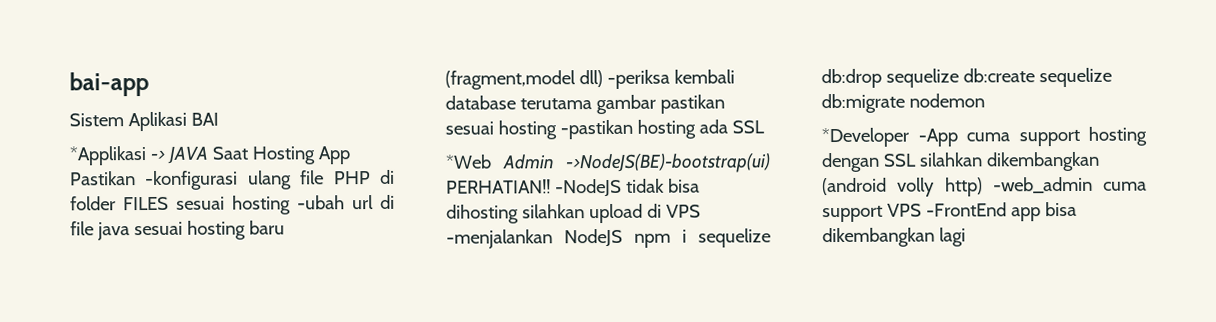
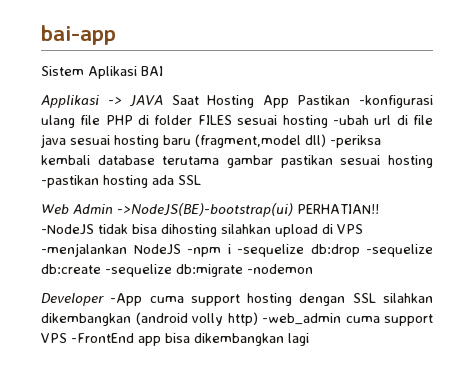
[69,146,147,166] *Applikasi -> [41,95,99,108] Applikasi
[445,154,492,169] *Web -> [41,204,69,214] Web
[634,228,771,248] [821,67,1112,89] [821,93,985,114] [821,127,909,148] npm i sequelize db:drop sequelize db:create sequelize db:migrate nodemon // *Developer -> [187,244,433,257] [41,264,313,277] [41,293,104,306] -npm i -sequelize db:drop -sequelize db:create -sequelize db:migrate -nodemon // Developer

